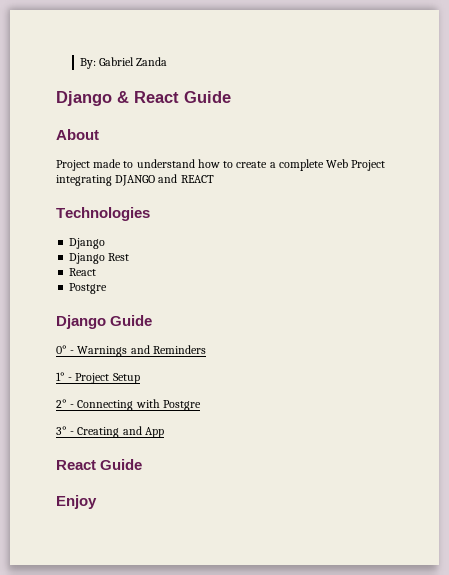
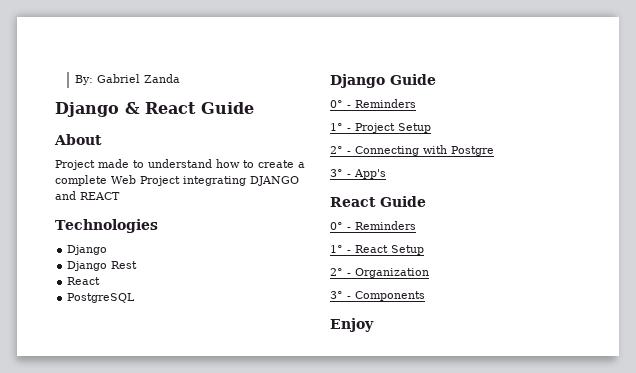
[69,283,108,294] Postgre -> [67,293,136,303] PostgreSQL
[77,345,150,357] Warnings and -> (351, 106) none
[77,426,164,438] [56,459,143,470] Creating and App // React Guide -> [354,169,386,179] [330,196,426,207] [330,221,416,230] [330,245,424,255] [330,268,429,278] [330,291,425,301] App's // React Guide // 0° - Reminders // 1° - React Setup // 2° - Organization // 3° - Components

